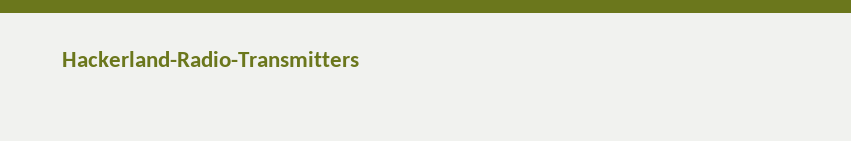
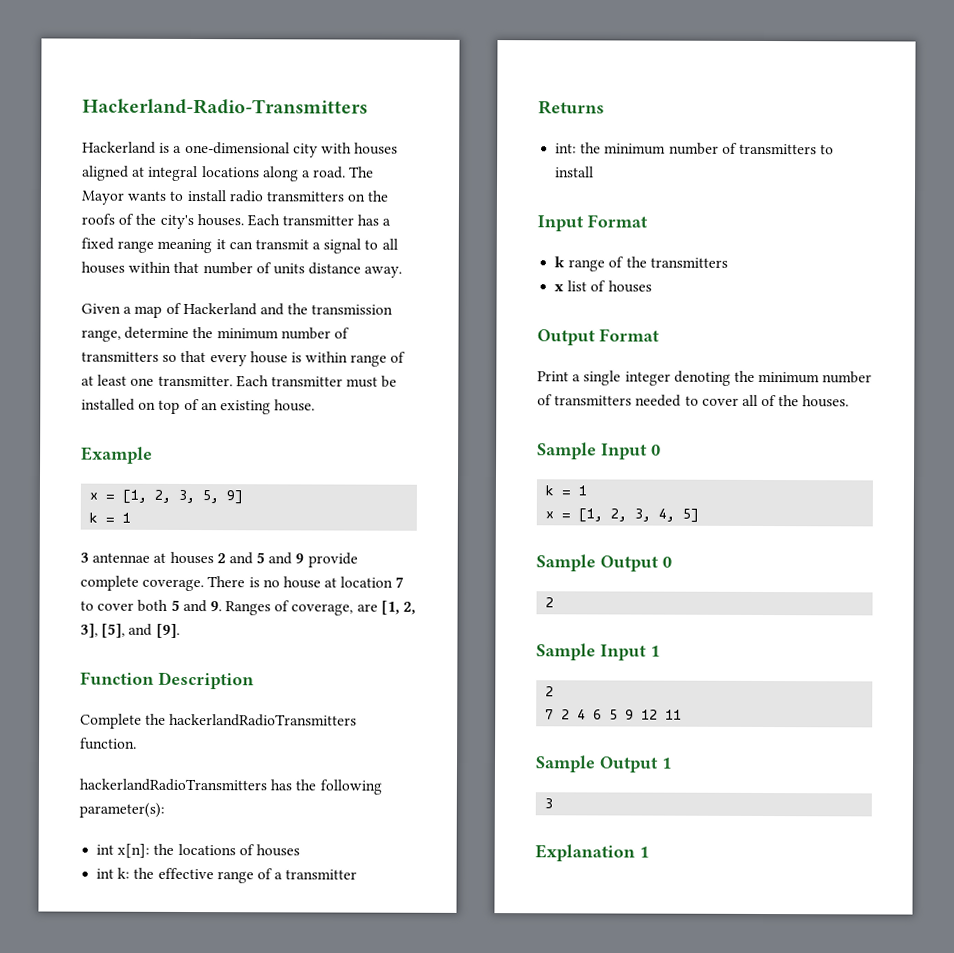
(359, 59) none -> [82,141,399,158] [82,165,375,182] [81,189,389,205] [81,213,392,230] [81,237,398,254] [81,261,403,278] [81,302,394,318] [81,326,350,342] [81,350,407,367] [81,374,398,388] [81,398,316,415] [81,446,153,464] [89,489,244,505] [89,512,132,523] [80,551,358,568] [80,575,405,592] [80,599,417,616] [80,623,180,638] [80,671,254,690] [80,713,358,729] [80,737,137,750] [79,778,382,795] [79,802,165,818] [96,843,300,858] [96,867,358,884] [538,100,605,115] [555,142,835,155] [555,166,595,178] [537,214,648,232] [554,256,728,272] [554,280,652,293] [537,328,660,346] [537,370,873,386] [537,394,850,408] [537,442,661,460] [545,485,588,496] [545,508,700,523] [536,554,672,572] [545,597,555,608] [536,643,660,661] [545,686,555,697] [545,709,683,720] [535,755,672,773] [544,798,554,809] [535,844,649,862] // Hackerland is a one-dimensional city with houses aligned at integral locations along a road. The Mayor wants to install radio transmitters on the roofs of the city's houses. Each transmitter has a fixed range meaning it can transmit a signal to all houses within that number of units distance away. // Given a map of Hackerland and the transmission range, determine the minimum number of transmitters so that every house is within range of at least one transmitter. Each transmitter must be installed on top of an existing house. // Example // x = [1, 2, 3, 5, 9] // k = 1 // 3 antennae at houses 2 and 5 and 9 provide complete coverage. There is no house at location 7 to cover both 5 and 9. Ranges of coverage, are [1, 2, 3], [5], and [9]. // Function Description // Complete the hackerlandRadioTransmitters function. // hackerlandRadioTransmitters has the following parameter(s): // int x[n]: the locations of houses // int k: the effective range of a transmitter // Returns // int: the minimum number of transmitters to install // Input Format // k range of the transmitters // x list of houses // Output Format // Print a single integer denoting the minimum number of transmitters needed to cover all of the houses. // Sample Input 0 // k = 1 // x = [1, 2, 3, 4, 5] // Sample Output 0 // 2 // Sample Input 1 // 2 // 7 2 4 6 5 9 12 11 // Sample Output 1 // 3 // Explanation 1

